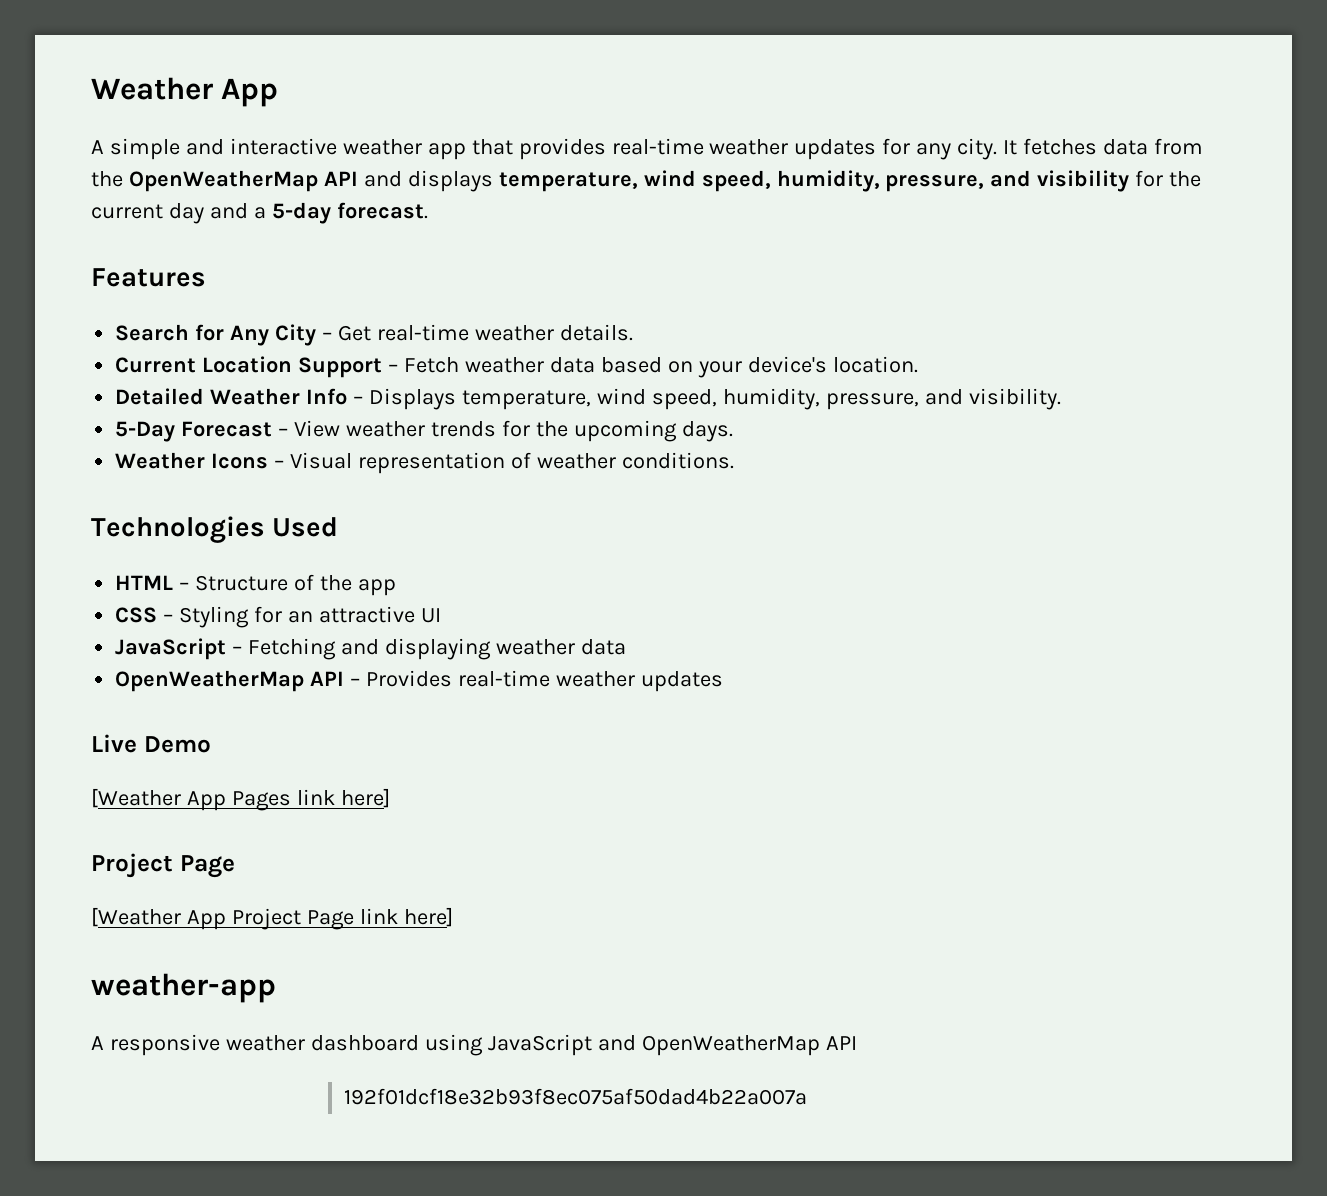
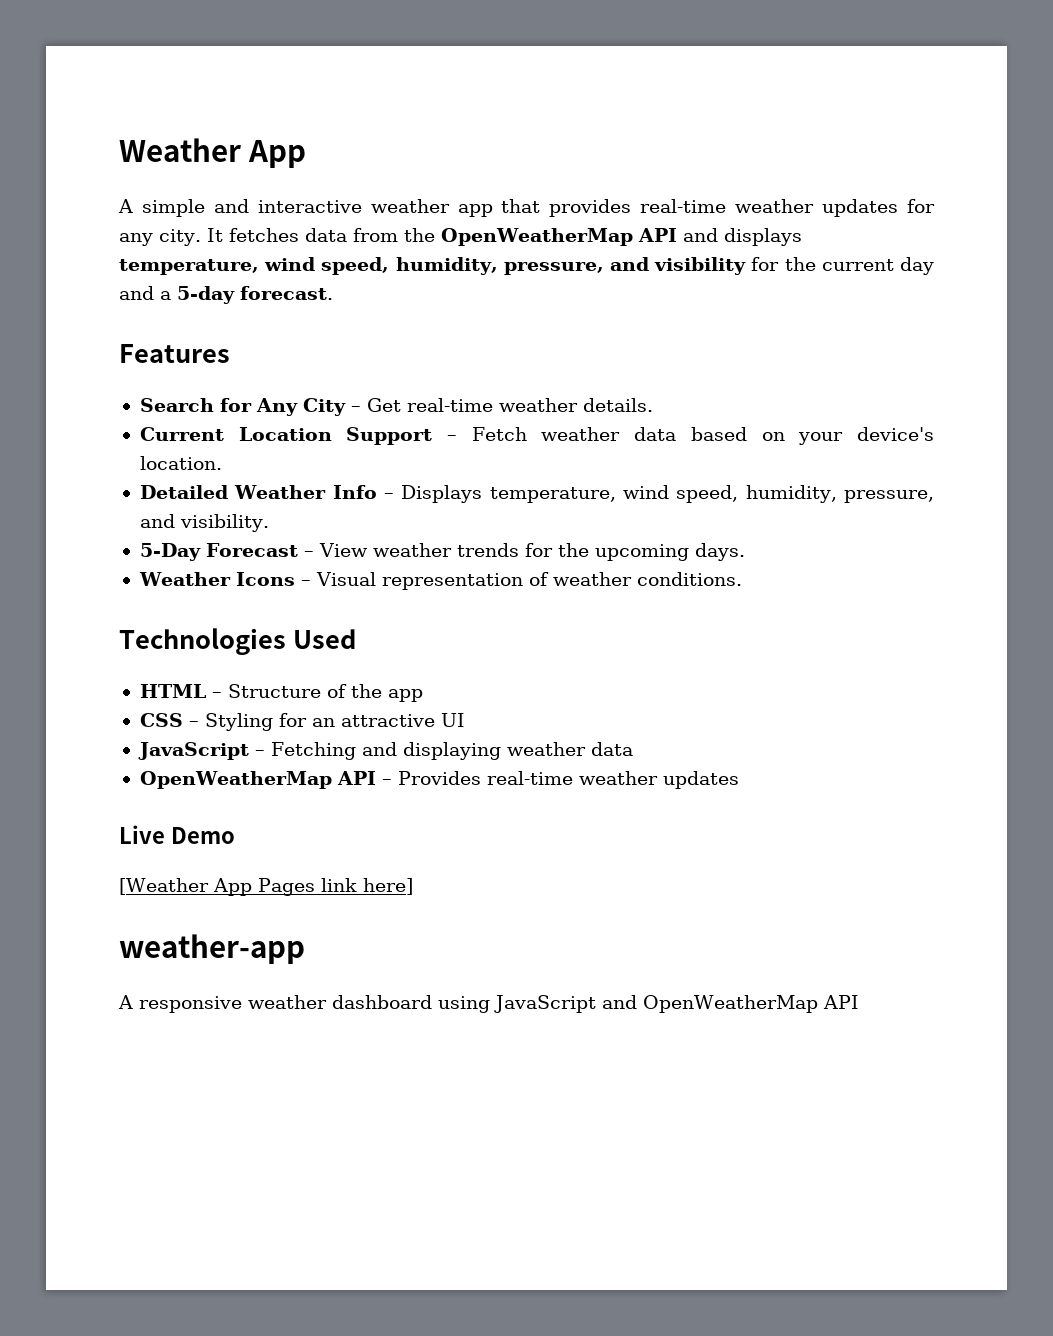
[91,853,235,878] [91,907,453,930] // Project Page // [Weather App Project Page link here] -> (413, 886) none
[343,1088,807,1105] // 192f01dcf18e32b93f8ec075af50dad4b22a007a -> (859, 1002) none

